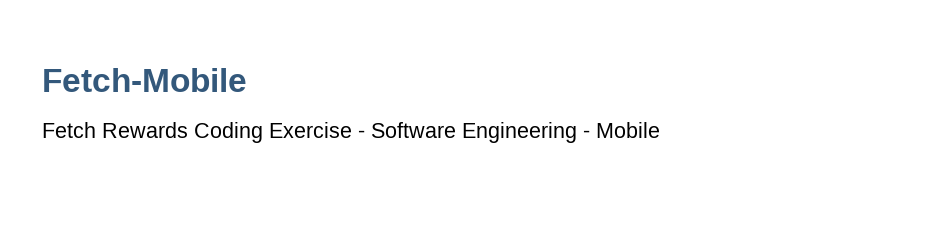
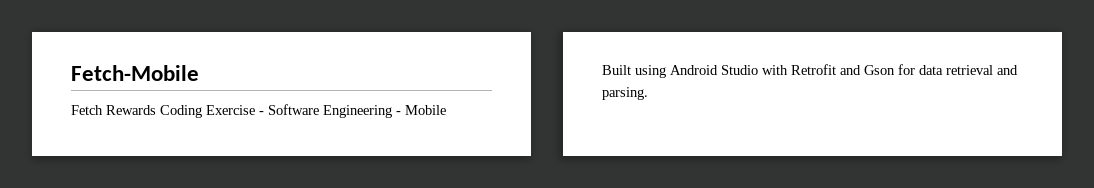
(660, 130) none -> [602,64,1018,78] [602,87,648,100] // Built using Android Studio with Retrofit and Gson for data retrieval and parsing.

